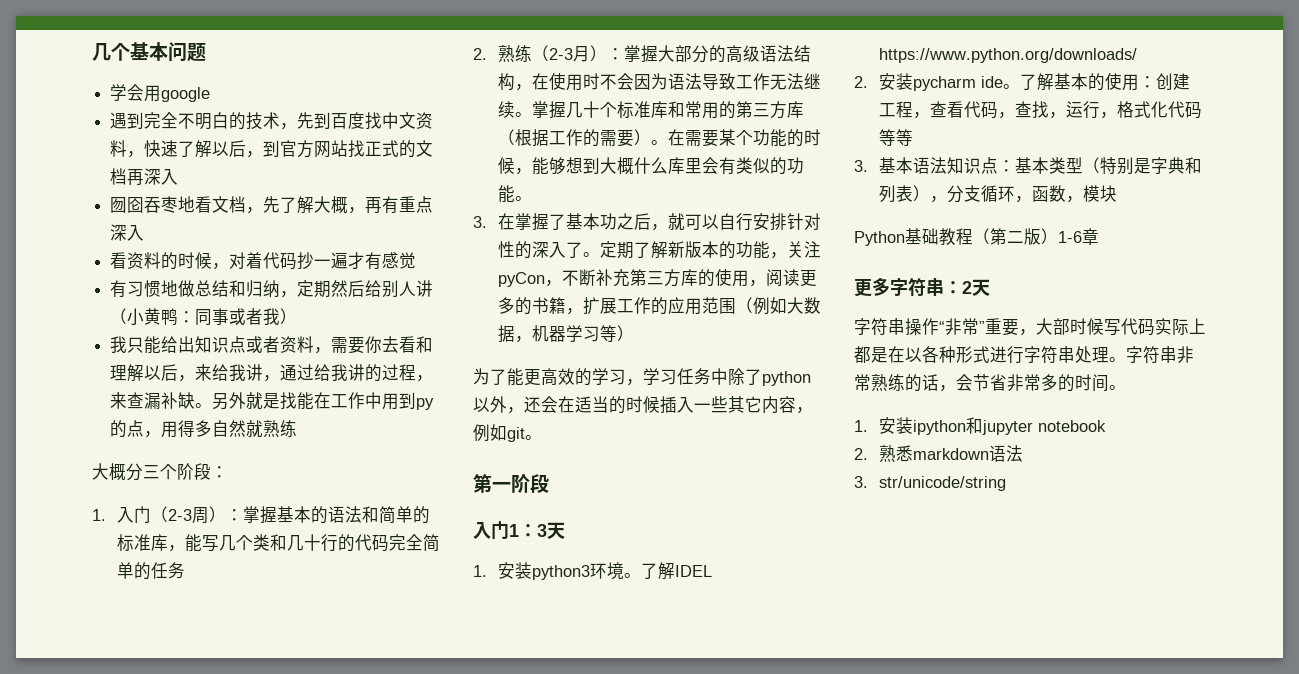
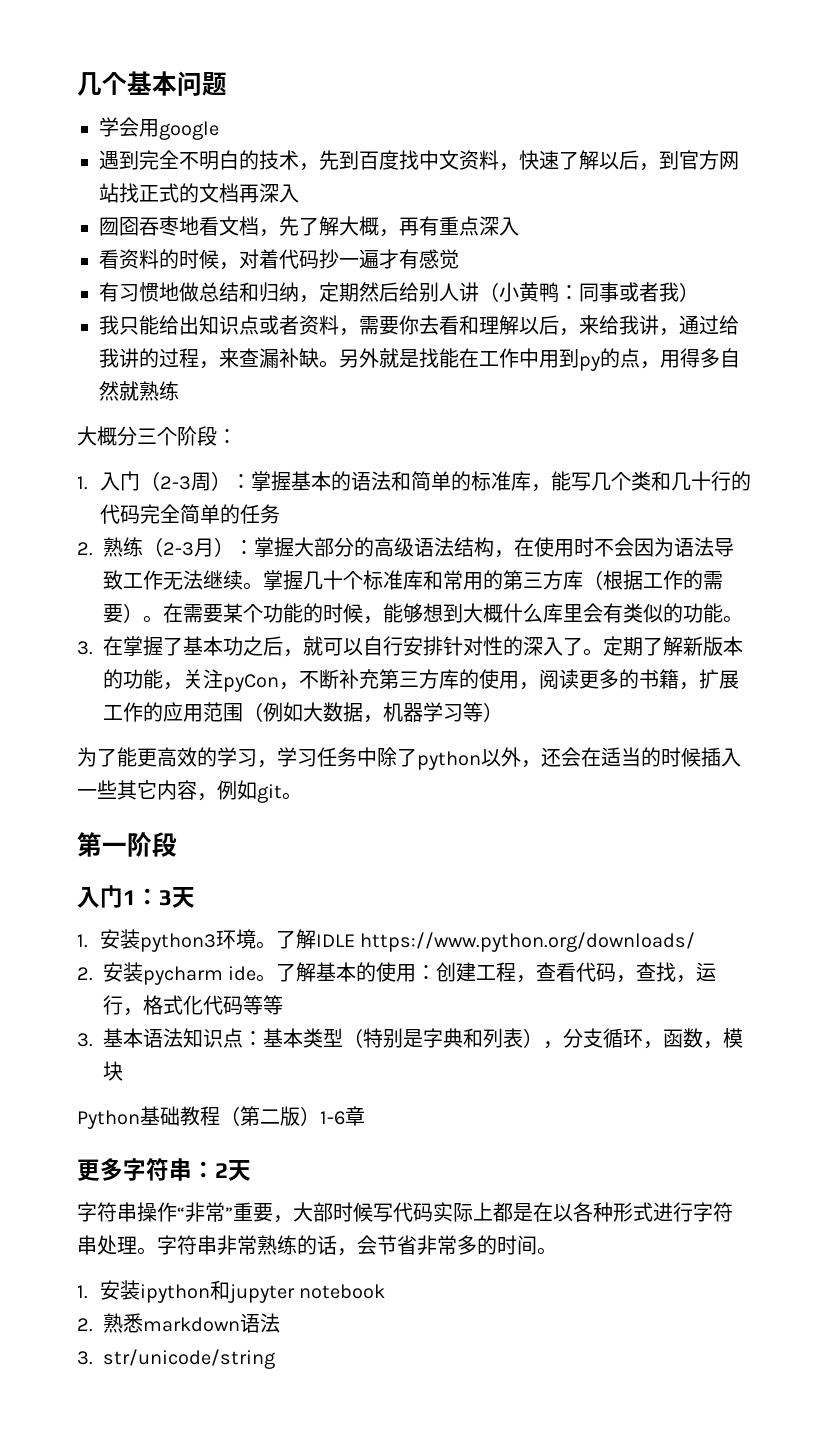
[675,565,713,577] IDEL -> [315,934,355,947] IDLE

